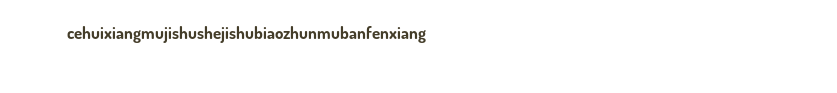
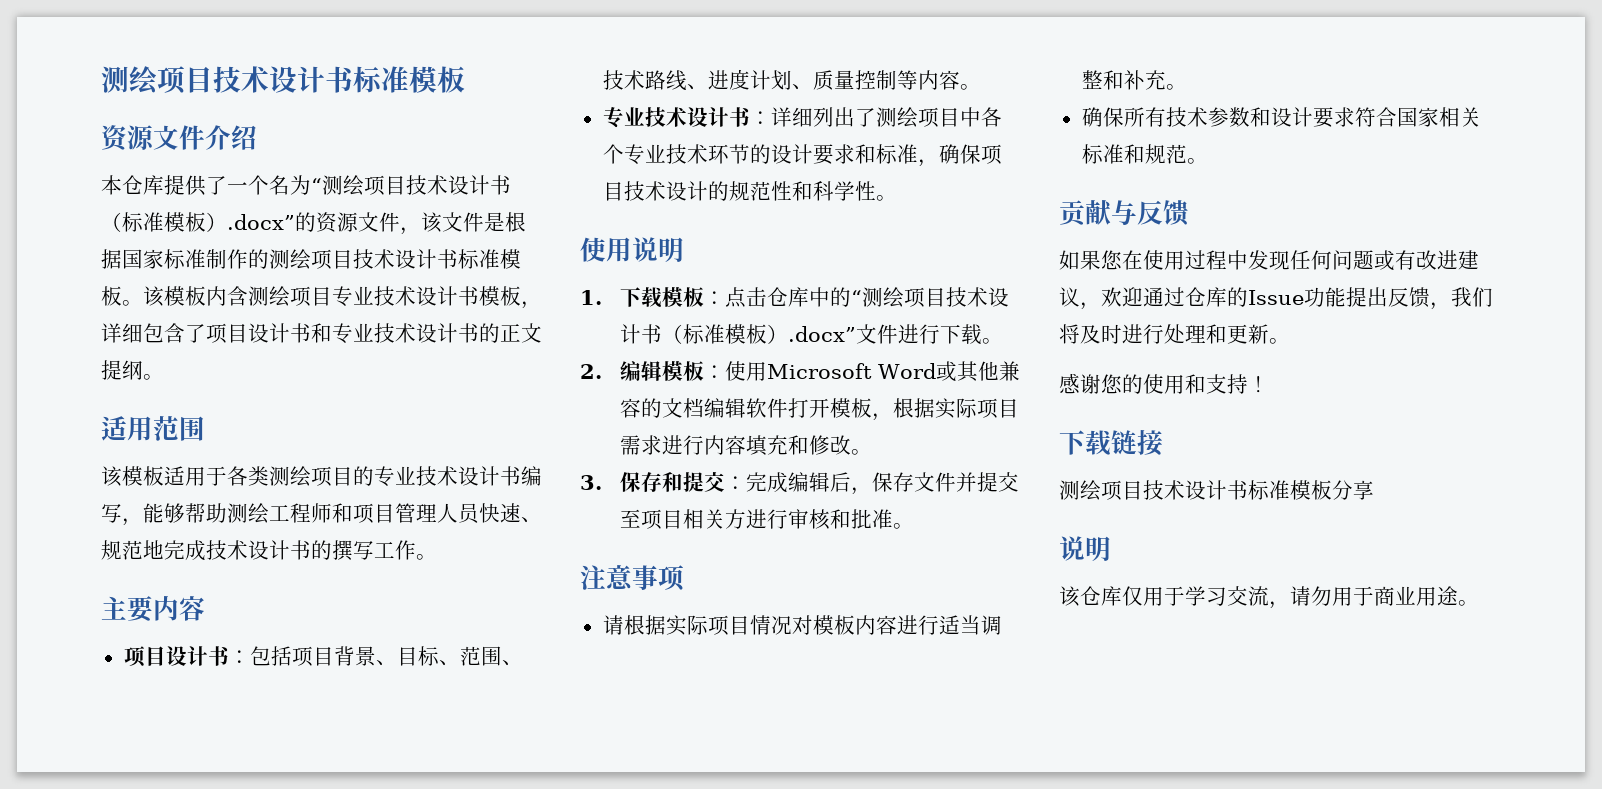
[67,26,426,43] cehuixiangmujishushejishubiaozhunmubanfenxiang -> [101,66,465,95] [101,125,257,152] [101,175,511,196] [101,212,526,235] [101,249,521,270] [101,286,542,309] [101,323,542,344] [101,360,164,380] [101,416,205,441] [101,466,542,487] [101,503,542,526] [101,540,437,561] [101,596,205,622] [123,646,523,667] [602,69,981,91] [602,106,1002,128] [602,144,1002,167] [602,181,897,201] [580,237,684,262] [580,287,1009,308] [619,324,1003,345] [580,361,1020,382] [619,398,1019,421] [619,435,872,456] [580,472,1019,495] [619,509,914,530] [580,565,685,591] [602,615,1002,636] [1081,70,1187,90] [1081,107,1481,128] [1081,144,1208,164] [1059,200,1189,227] [1059,250,1479,271] [1059,287,1493,310] [1059,324,1290,344] [1059,373,1269,394] [1059,430,1163,456] [1059,480,1374,501] [1059,536,1111,561] [1059,586,1479,609] 测绘项目技术设计书标准模板 // 资源文件介绍 // 本仓库提供了一个名为“测绘项目技术设计书（标准模板）.docx”的资源文件，该文件是根据国家标准制作的测绘项目技术设计书标准模板。该模板内含测绘项目专业技术设计书模板，详细包含了项目设计书和专业技术设计书的正文提纲。 // 适用范围 // 该模板适用于各类测绘项目的专业技术设计书编写，能够帮助测绘工程师和项目管理人员快速、规范地完成技术设计书的撰写工作。 // 主要内容 // 项目设计书：包括项目背景、目标、范围、技术路线、进度计划、质量控制等内容。 // 专业技术设计书：详细列出了测绘项目中各个专业技术环节的设计要求和标准，确保项目技术设计的规范性和科学性。 // 使用说明 // 1.下载模板：点击仓库中的“测绘项目技术设计书（标准模板）.docx”文件进行下载。 // 2.编辑模板：使用Microsoft Word或其他兼容的文档编辑软件打开模板，根据实际项目需求进行内容填充和修改。 // 3.保存和提交：完成编辑后，保存文件并提交至项目相关方进行审核和批准。 // 注意事项 // 请根据实际项目情况对模板内容进行适当调整和补充。 // 确保所有技术参数和设计要求符合国家相关标准和规范。 // 贡献与反馈 // 如果您在使用过程中发现任何问题或有改进建议，欢迎通过仓库的Issue功能提出反馈，我们将及时进行处理和更新。 // 感谢您的使用和支持！ // 下载链接 // 测绘项目技术设计书标准模板分享 // 说明 // 该仓库仅用于学习交流，请勿用于商业用途。

